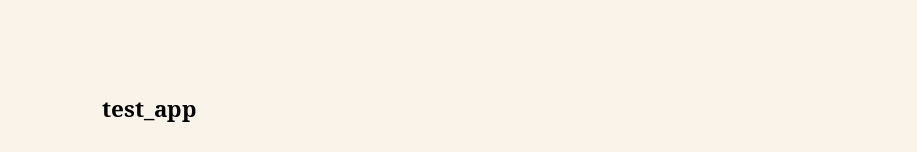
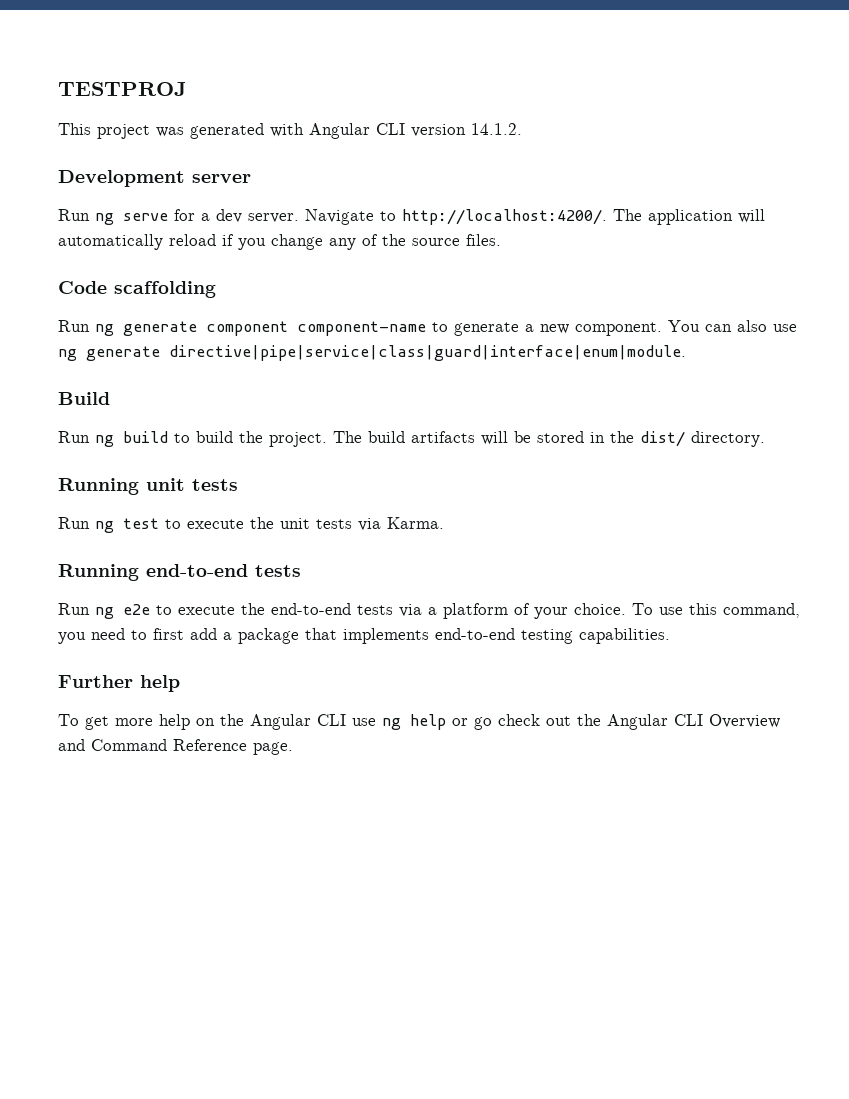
[102,102,197,122] test_app -> [58,82,186,96] [58,123,522,139] [58,170,251,187] [58,209,765,225] [58,234,501,250] [58,281,216,298] [58,320,797,336] [58,345,686,361] [58,392,110,405] [58,431,765,447] [58,478,238,495] [58,517,444,533] [58,564,301,581] [58,603,800,619] [58,628,670,644] [58,675,180,692] [58,714,780,730] [58,739,293,755] TESTPROJ // This project was generated with Angular CLI version 14.1.2. // Development server // Run ng serve for a dev server. Navigate to http://localhost:4200/. The application will automatically reload if you change any of the source files. // Code scaffolding // Run ng generate component component-name to generate a new component. You can also use ng generate directive|pipe|service|class|guard|interface|enum|module. // Build // Run ng build to build the project. The build artifacts will be stored in the dist/ directory. // Running unit tests // Run ng test to execute the unit tests via Karma. // Running end-to-end tests // Run ng e2e to execute the end-to-end tests via a platform of your choice. To use this command, you need to first add a package that implements end-to-end testing capabilities. // Further help // To get more help on the Angular CLI use ng help or go check out the Angular CLI Overview and Command Reference page.

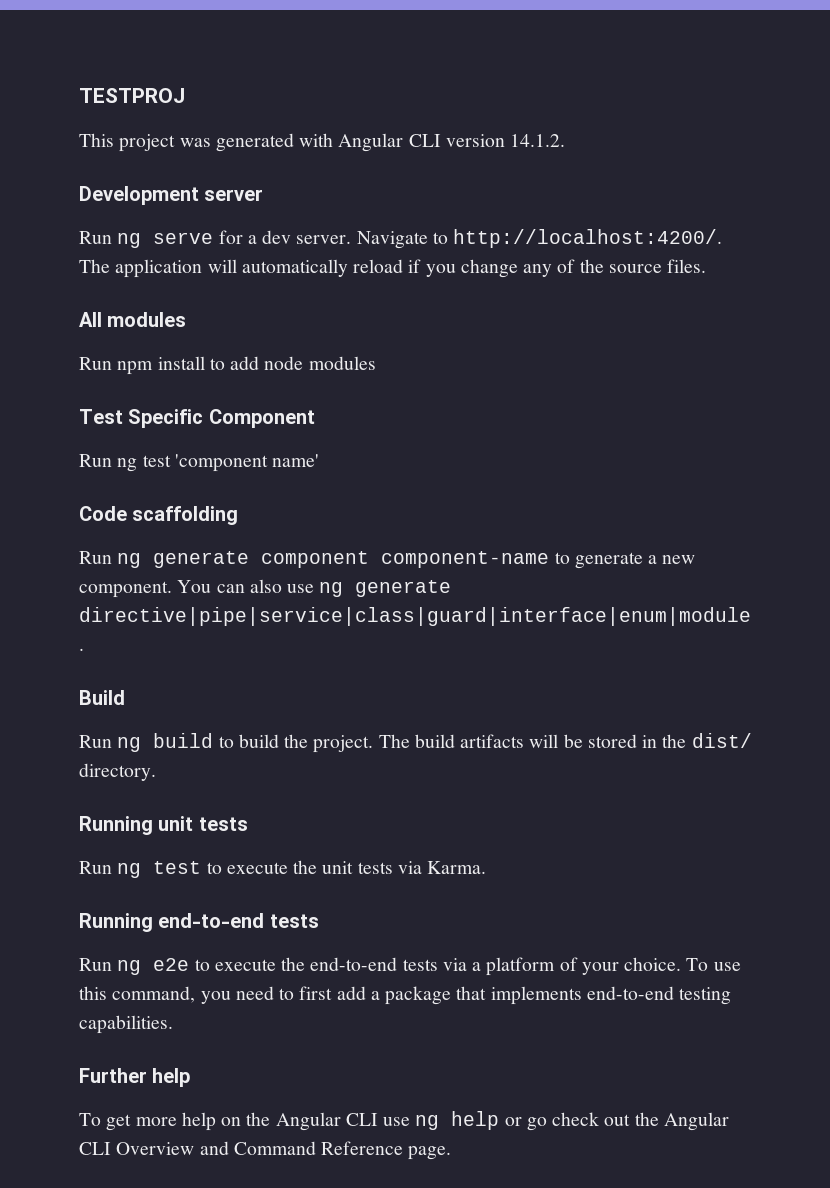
(501, 240) none -> [79,312,187,327] [79,356,376,375] [79,409,315,428] [79,454,320,472] // All modules // Run npm install to add node modules // Test Specific Component // Run ng test 'component name'

